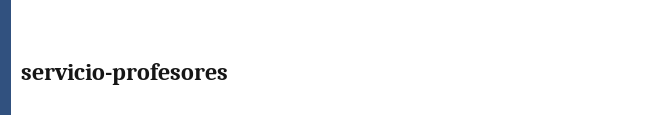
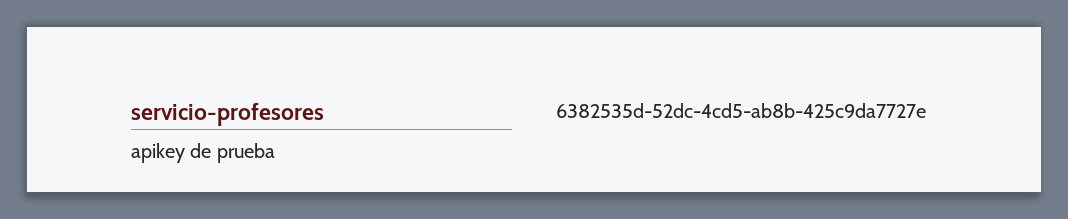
(228, 74) none -> [131,143,275,163] [556,103,926,118] // apikey de prueba 6382535d-52dc-4cd5-ab8b-425c9da7727e

